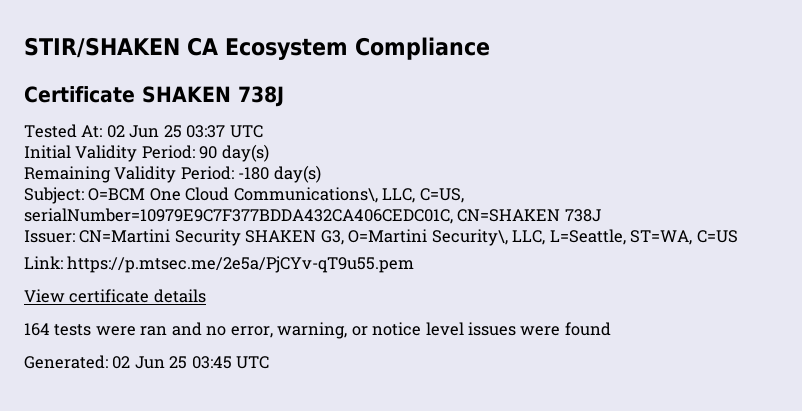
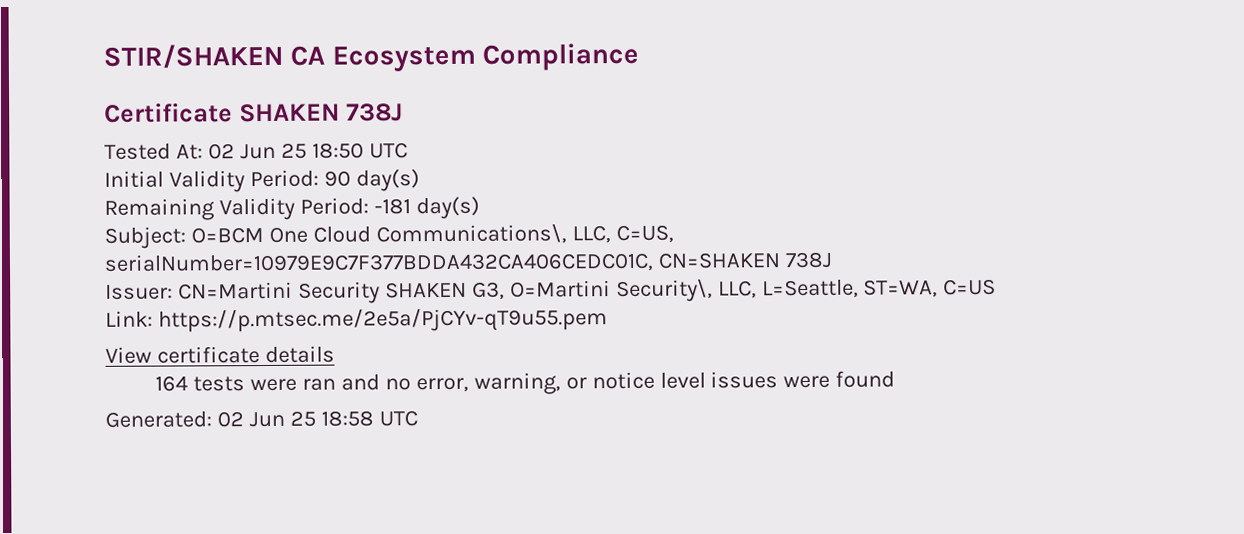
[186,125,226,138] 03:37 -> [311,142,364,159] 18:50
[238,167,270,180] -180 -> [373,198,411,215] -181
[191,356,232,369] 03:45 -> [320,410,374,427] 18:58

